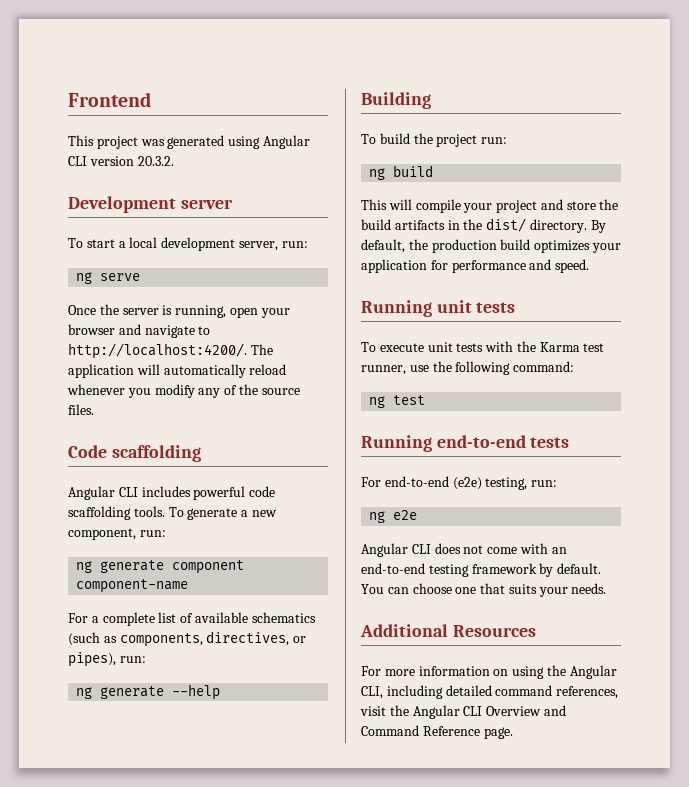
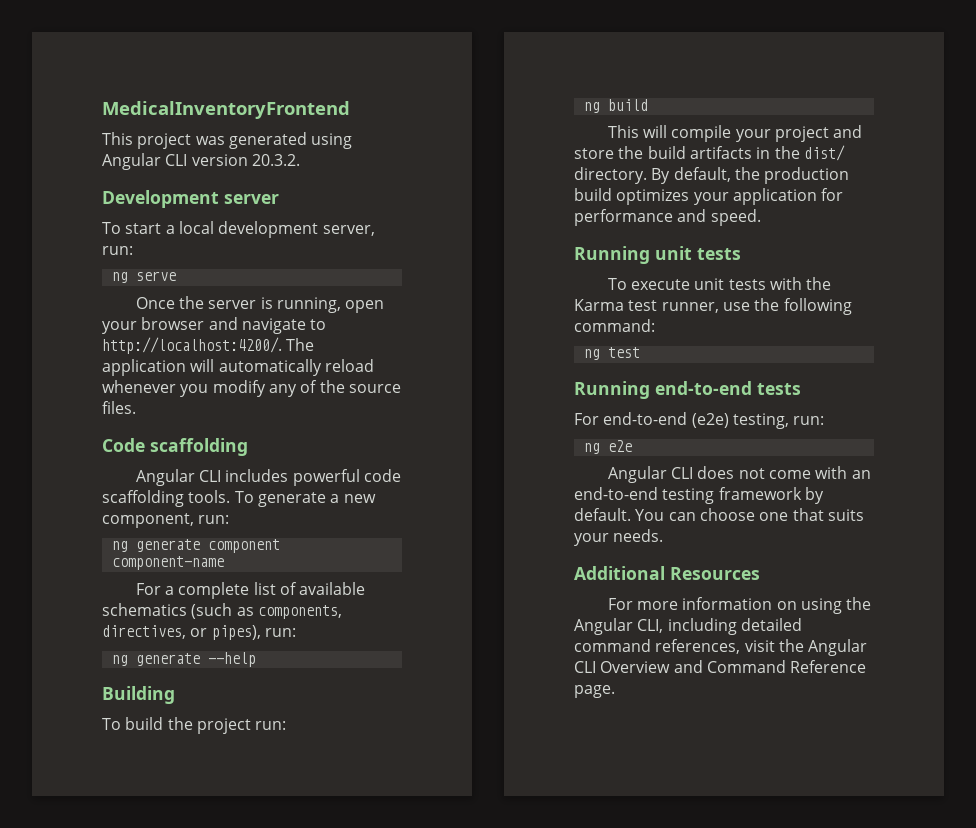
[68,92,151,107] Frontend -> [102,101,350,119] MedicalInventoryFrontend

